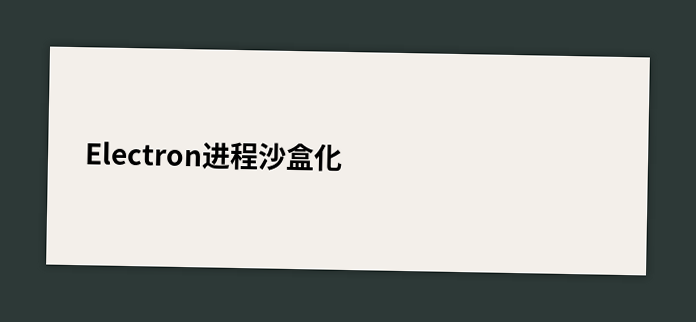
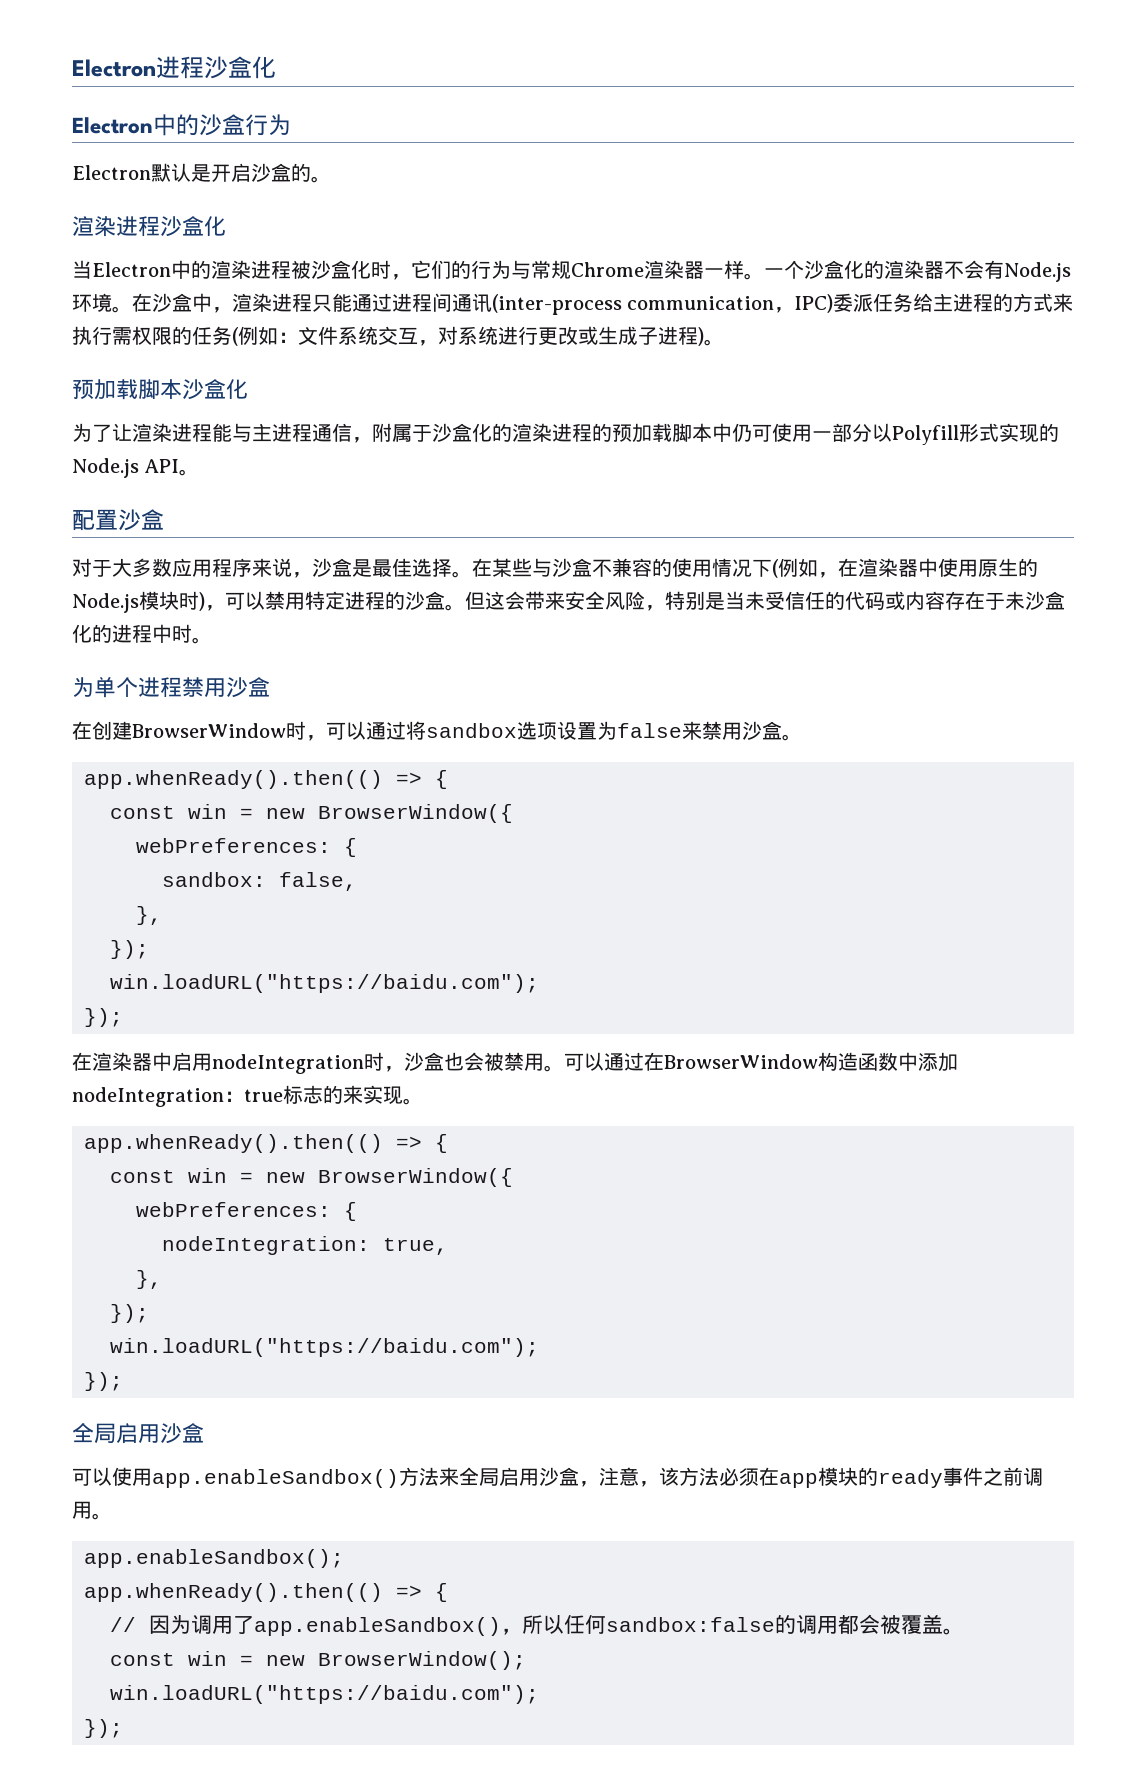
(343, 157) none -> [72,114,291,136] [72,163,331,183] [72,216,226,237] [72,260,1071,282] [72,293,1074,315] [72,326,724,346] [72,379,248,400] [72,423,1059,445] [72,458,200,478] [72,509,164,531] [72,558,1038,578] [72,591,1065,613] [72,624,212,644] [72,677,270,698] [72,721,802,741] [84,770,448,789] [110,804,513,823] [136,838,357,857] [162,872,357,891] [136,906,162,925] [110,940,149,959] [110,974,539,993] [84,1008,123,1027] [72,1052,958,1074] [72,1085,423,1107] [84,1134,448,1153] [110,1168,513,1187] [136,1202,357,1221] [162,1236,448,1255] [136,1270,162,1289] [110,1304,149,1323] [110,1338,539,1357] [84,1372,123,1391] [72,1423,204,1444] [72,1467,1043,1488] [72,1501,112,1520] [84,1549,344,1568] [84,1583,448,1602] [110,1614,964,1636] [110,1651,526,1670] [110,1685,539,1704] [84,1719,123,1738] // Electron中的沙盒行为 // Electron默认是开启沙盒的。 // 渲染进程沙盒化 // 当Electron中的渲染进程被沙盒化时，它们的行为与常规Chrome渲染器一样。一个沙盒化的渲染器不会有Node.js环境。在沙盒中，渲染进程只能通过进程间通讯(inter-process communication，IPC)委派任务给主进程的方式来执行需权限的任务(例如：文件系统交互，对系统进行更改或生成子进程)。 // 预加载脚本沙盒化 // 为了让渲染进程能与主进程通信，附属于沙盒化的渲染进程的预加载脚本中仍可使用一部分以Polyfill形式实现的Node.js API。 // 配置沙盒 // 对于大多数应用程序来说，沙盒是最佳选择。在某些与沙盒不兼容的使用情况下(例如，在渲染器中使用原生的Node.js模块时)，可以禁用特定进程的沙盒。但这会带来安全风险，特别是当未受信任的代码或内容存在于未沙盒化的进程中时。 // 为单个进程禁用沙盒 // 在创建BrowserWindow时，可以通过将sandbox选项设置为false来禁用沙盒。 // app.whenReady().then(() => { // const win = new BrowserWindow({ // webPreferences: { // sandbox: false, // }, // }); // win.loadURL("https://baidu.com"); // }); // 在渲染器中启用nodeIntegration时，沙盒也会被禁用。可以通过在BrowserWindow构造函数中添加nodeIntegration：true标志的来实现。 // app.whenReady().then(() => { // const win = new BrowserWindow({ // webPreferences: { // nodeIntegration: true, // }, // }); // win.loadURL("https://baidu.com"); // }); // 全局启用沙盒 // 可以使用app.enableSandbox()方法来全局启用沙盒，注意，该方法必须在app模块的ready事件之前调用。 // app.enableSandbox(); // app.whenReady().then(() => { // // 因为调用了app.enableSandbox()，所以任何sandbox:false的调用都会被覆盖。 // const win = new BrowserWindow(); // win.loadURL("https://baidu.com"); // });

